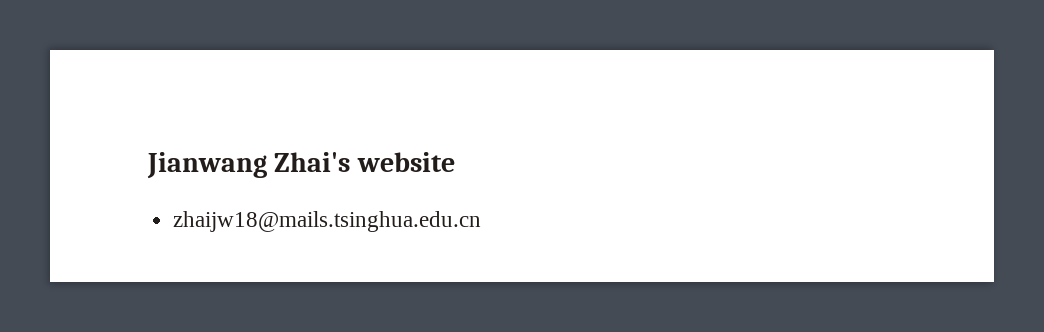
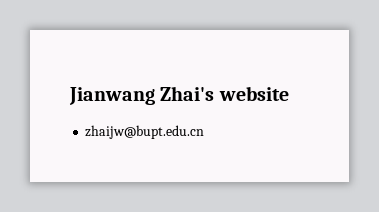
[173,211,482,232] zhaijw18@mails.tsinghua.edu.cn -> [85,125,205,139] zhaijw@bupt.edu.cn

